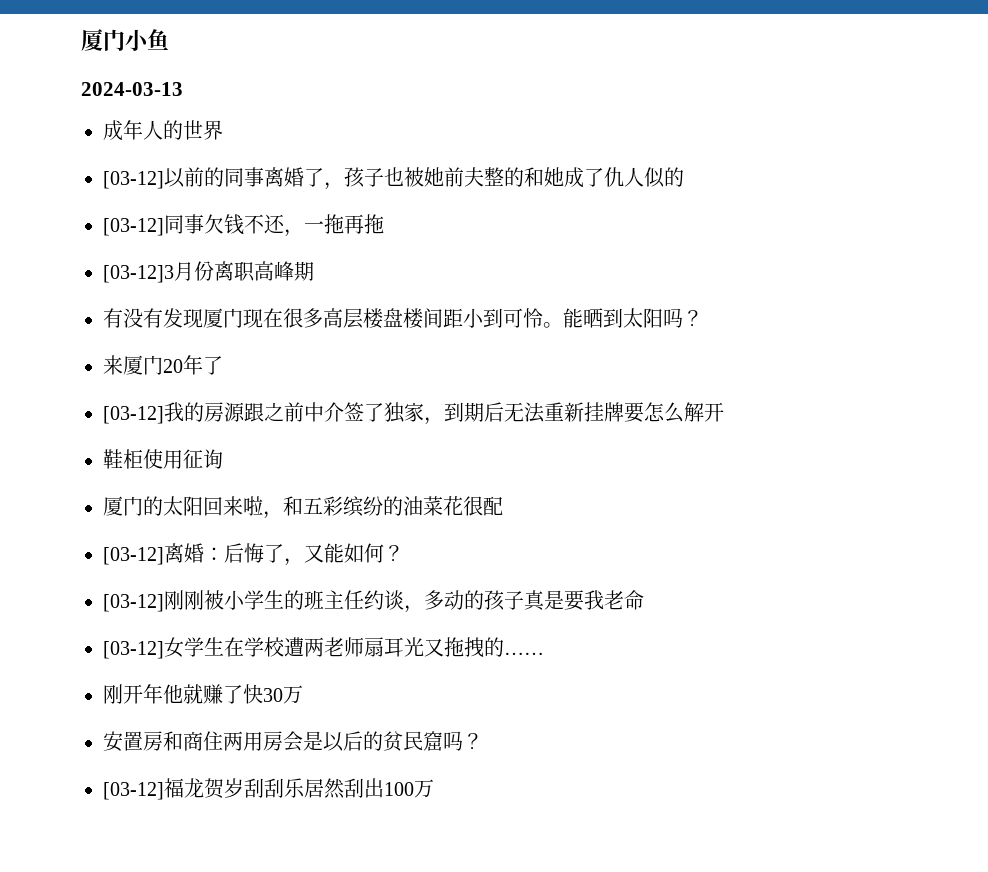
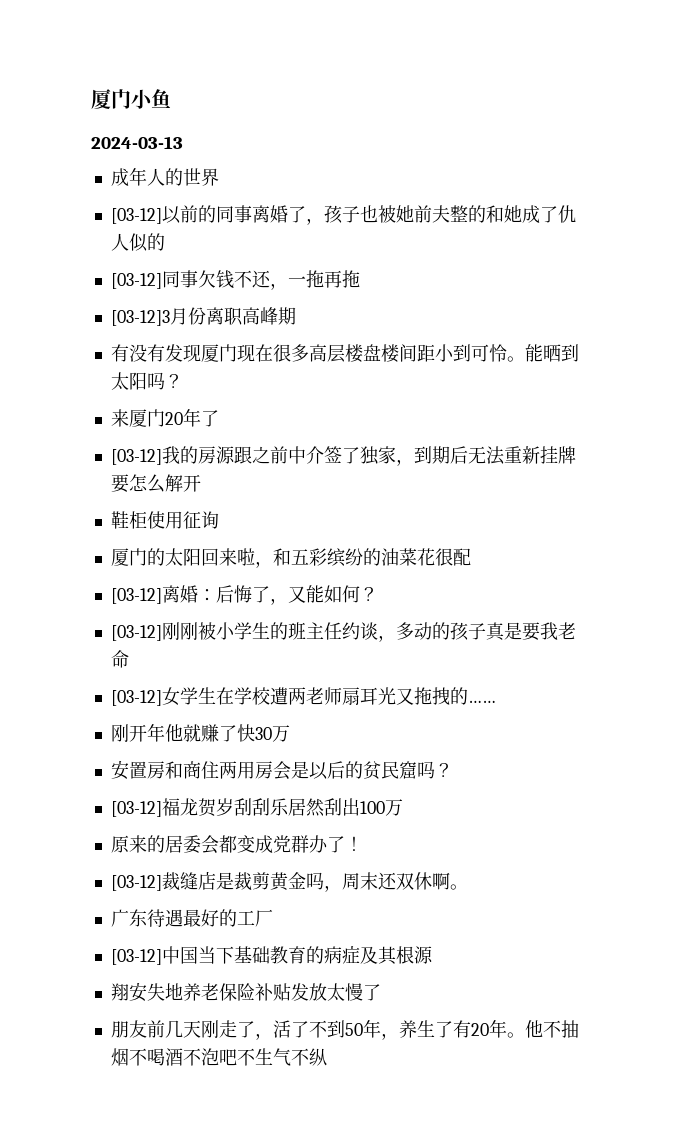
(434, 788) none -> [110,835,363,854] [110,871,468,892] [110,909,273,927] [110,946,433,965] [110,982,381,1002] [110,1019,579,1040] [110,1048,327,1066] // 原来的居委会都变成党群办了！ // [03-12]裁缝店是裁剪黄金吗，周末还双休啊。 // 广东待遇最好的工厂 // [03-12]中国当下基础教育的病症及其根源 // 翔安失地养老保险补贴发放太慢了 // 朋友前几天刚走了，活了不到50年，养生了有20年。他不抽烟不喝酒不泡吧不生气不纵

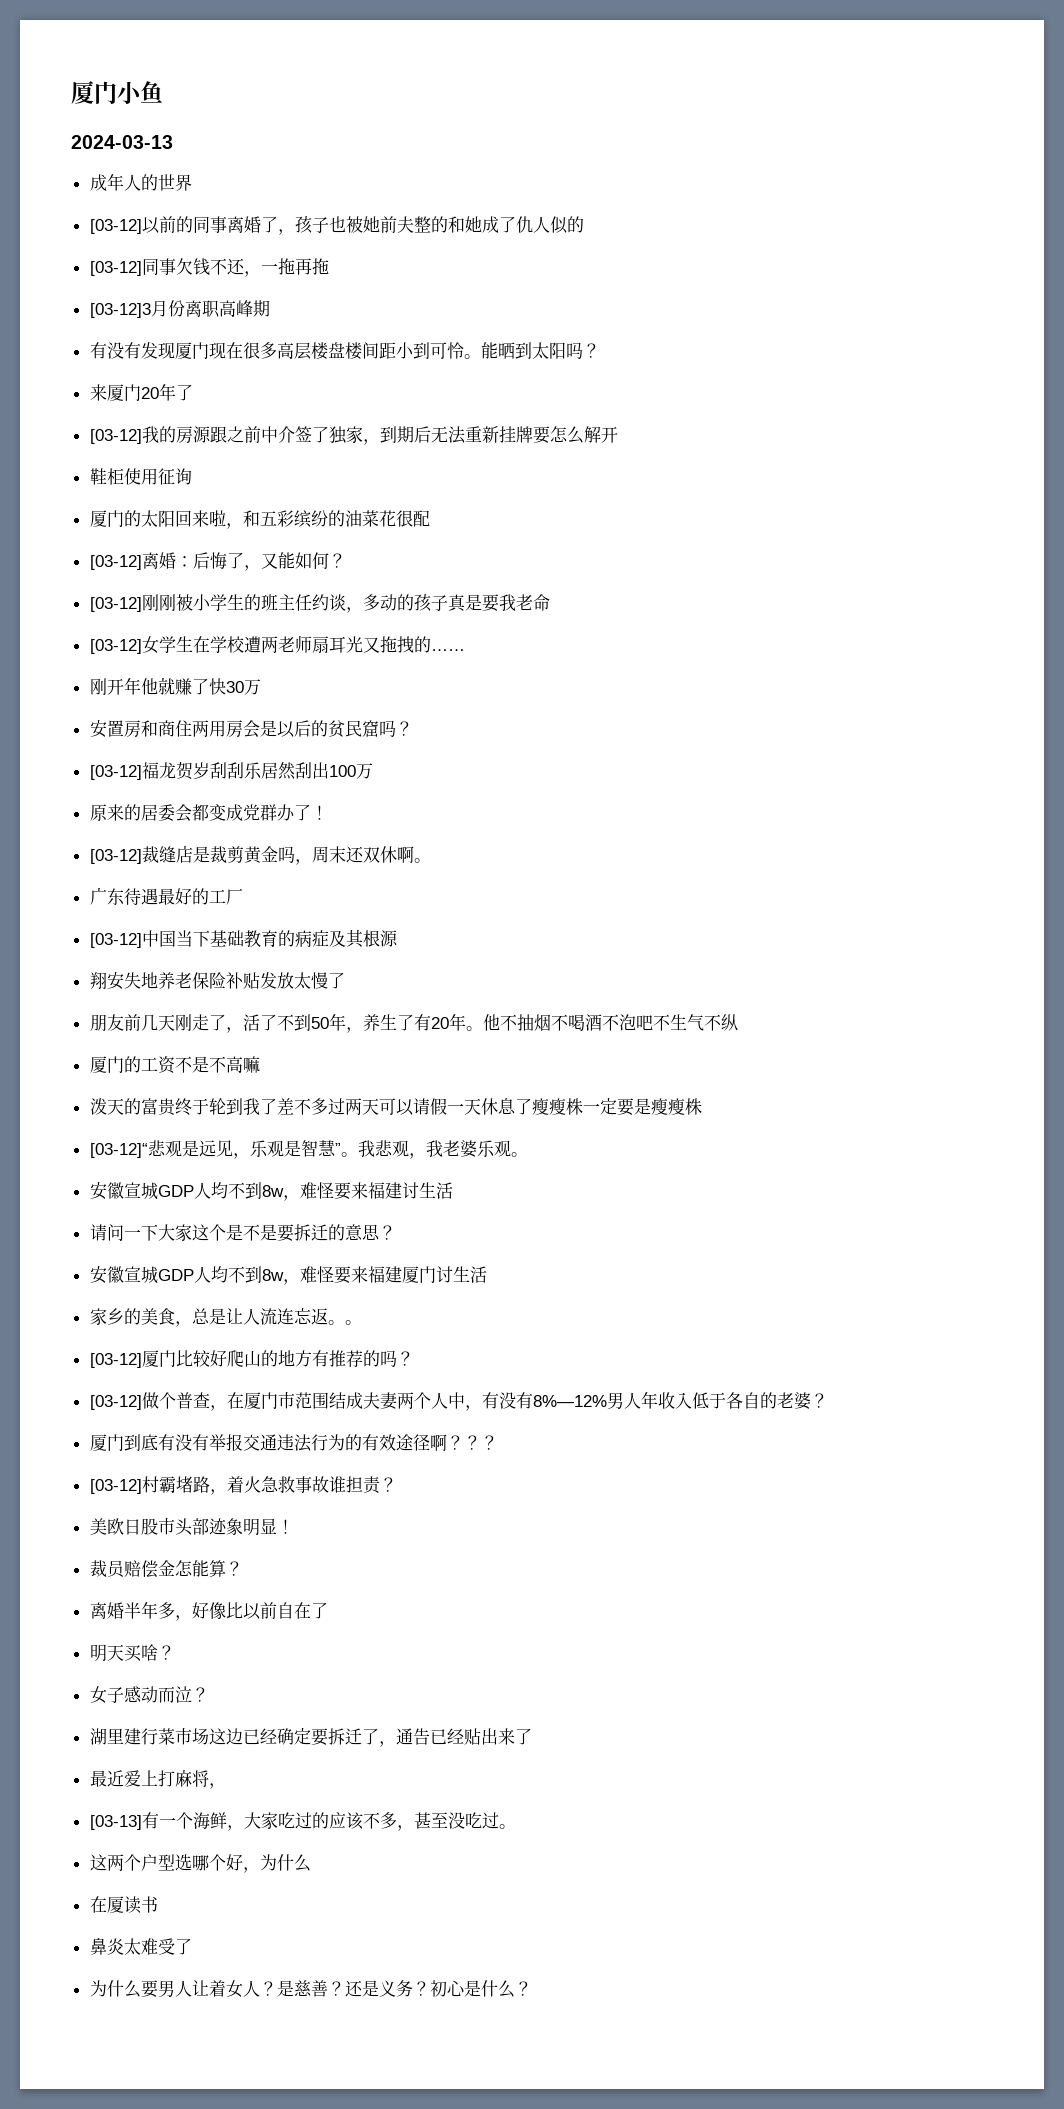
(327, 1057) none -> [89,1056,260,1074] [89,1098,702,1116] [89,1140,528,1159] [89,1182,453,1201] [89,1224,396,1242] [89,1266,487,1285] [89,1308,362,1327] [89,1350,414,1368] [89,1391,828,1411] [89,1434,498,1452] [89,1476,397,1495] [89,1518,294,1536] [89,1560,243,1578] [89,1601,328,1621] [89,1644,175,1662] [89,1686,209,1704] [89,1728,532,1747] [89,1770,226,1789] [89,1812,516,1831] [89,1854,311,1873] [89,1896,158,1914] [89,1938,192,1955] [89,1980,532,1998] // 厦门的工资不是不高嘛 // 泼天的富贵终于轮到我了差不多过两天可以请假一天休息了瘦瘦株一定要是瘦瘦株 // [03-12]“悲观是远见，乐观是智慧”。我悲观，我老婆乐观。 // 安徽宣城GDP人均不到8w，难怪要来福建讨生活 // 请问一下大家这个是不是要拆迁的意思？ // 安徽宣城GDP人均不到8w，难怪要来福建厦门讨生活 // 家乡的美食，总是让人流连忘返。。 // [03-12]厦门比较好爬山的地方有推荐的吗？ // [03-12]做个普查，在厦门市范围结成夫妻两个人中，有没有8%—12%男人年收入低于各自的老婆？ // 厦门到底有没有举报交通违法行为的有效途径啊？？？ // [03-12]村霸堵路，着火急救事故谁担责？ // 美欧日股市头部迹象明显！ // 裁员赔偿金怎能算？ // 离婚半年多，好像比以前自在了 // 明天买啥？ // 女子感动而泣？ // 湖里建行菜市场这边已经确定要拆迁了，通告已经贴出来了 // 最近爱上打麻将， // [03-13]有一个海鲜，大家吃过的应该不多，甚至没吃过。 // 这两个户型选哪个好，为什么 // 在厦读书 // 鼻炎太难受了 // 为什么要男人让着女人？是慈善？还是义务？初心是什么？

